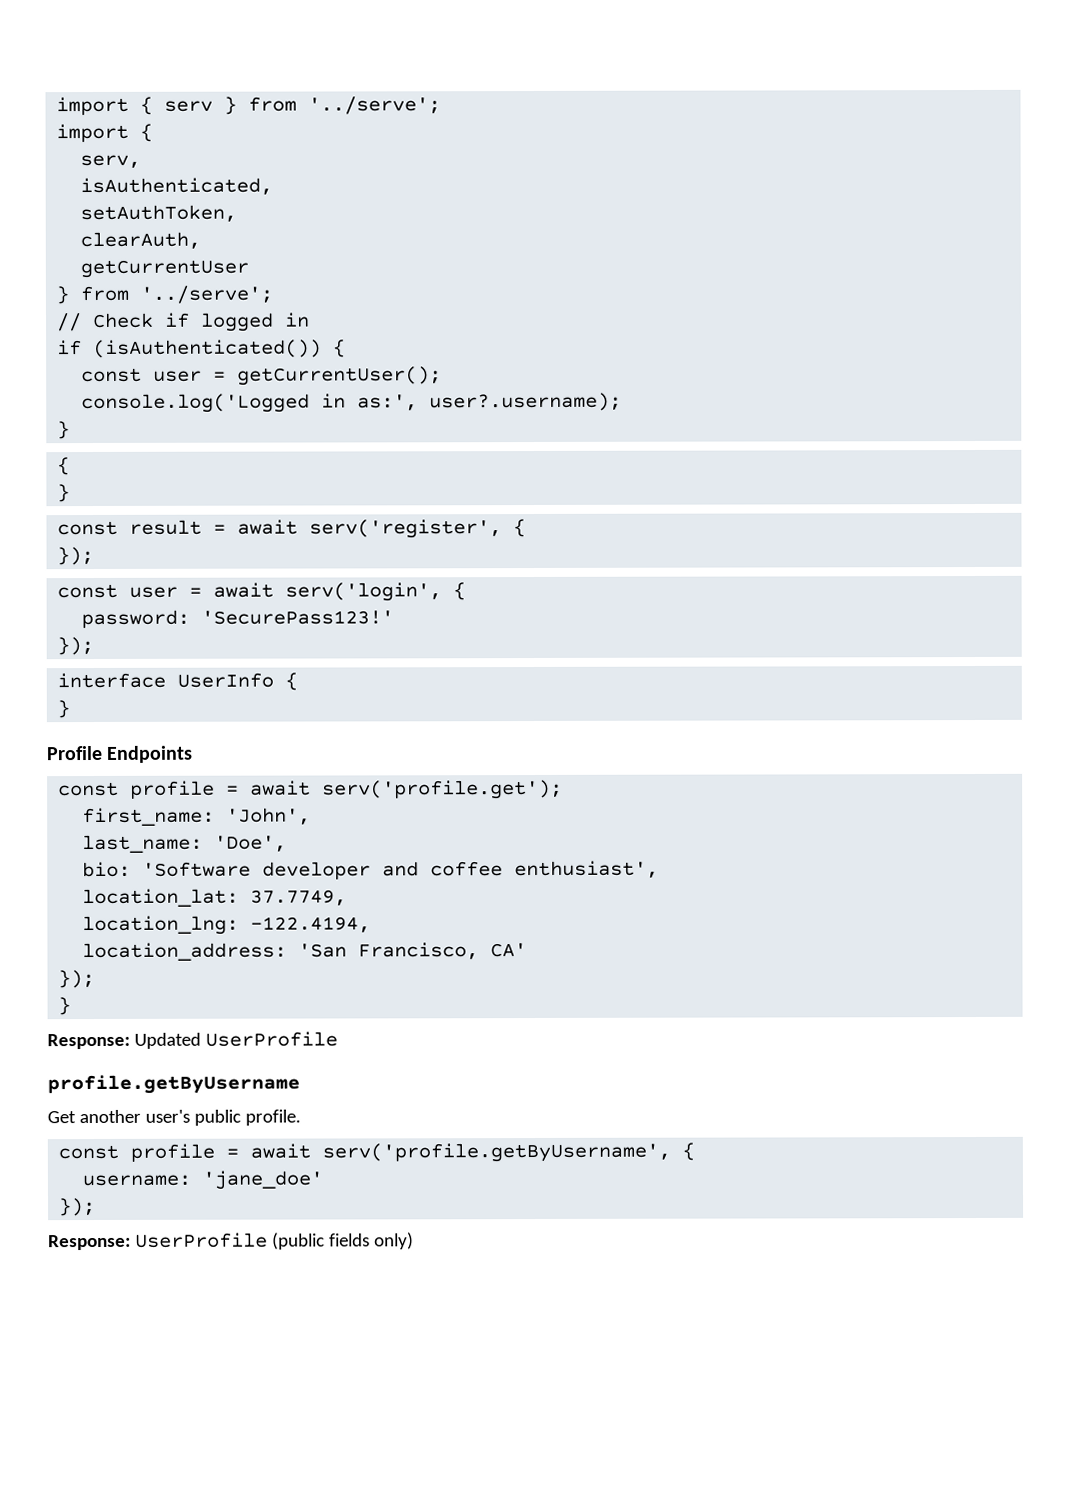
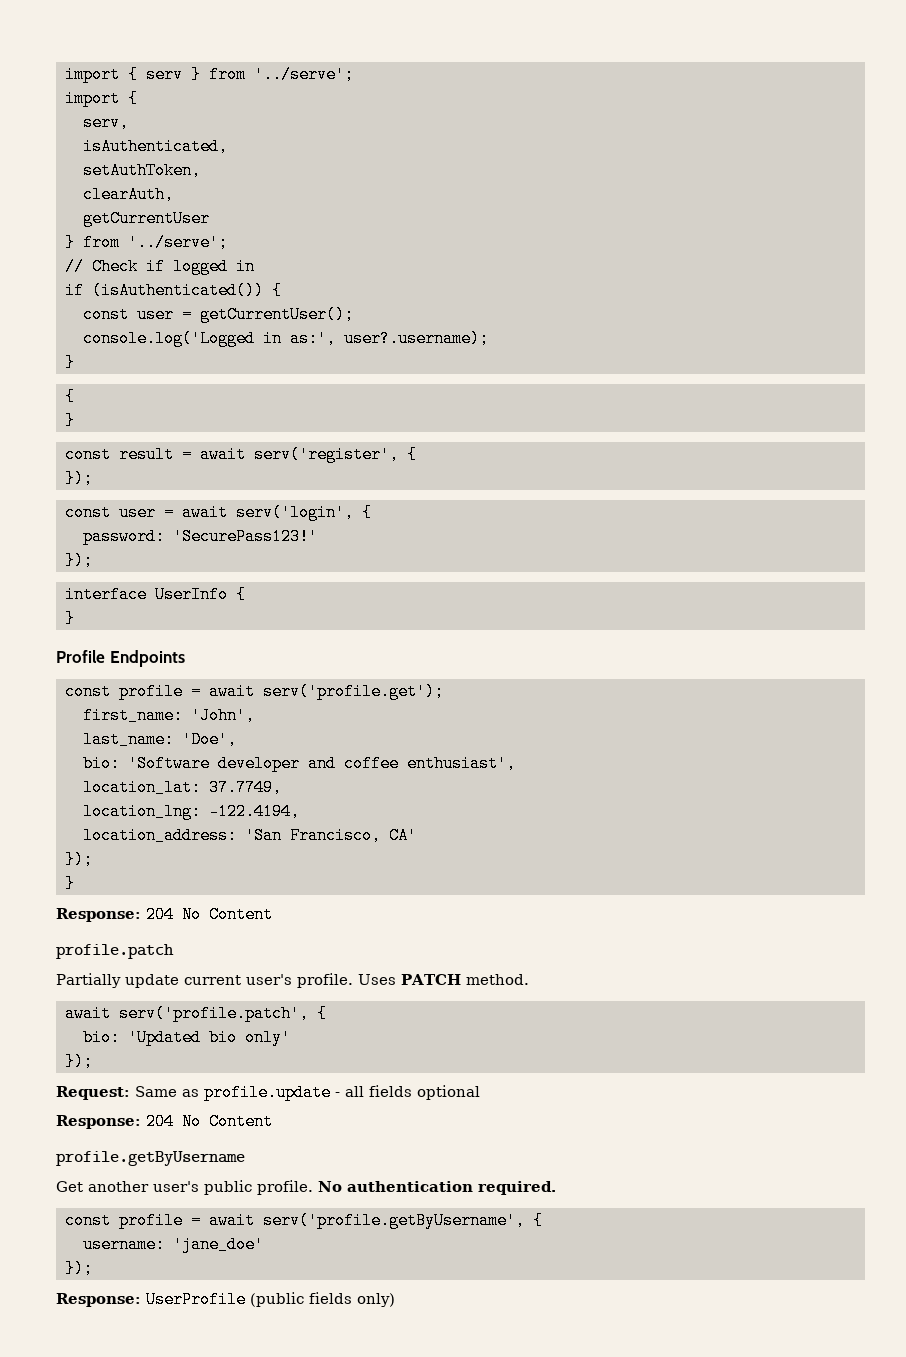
[133,1031,338,1049] Updated UserProfile -> [146,906,273,923] [56,944,174,959] [56,973,529,988] [64,1005,327,1022] [82,1029,291,1046] [64,1053,93,1070] [56,1084,480,1101] [56,1113,273,1130] 204 No Content // profile.patch // Partially update current user's profile. Uses PATCH method. // await serv('profile.patch', { // bio: 'Updated bio only' // }); // Request: Same as profile.update - all fields optional // Response: 204 No Content
(301, 1117) none -> [318,1181,556,1195] No authentication required.

